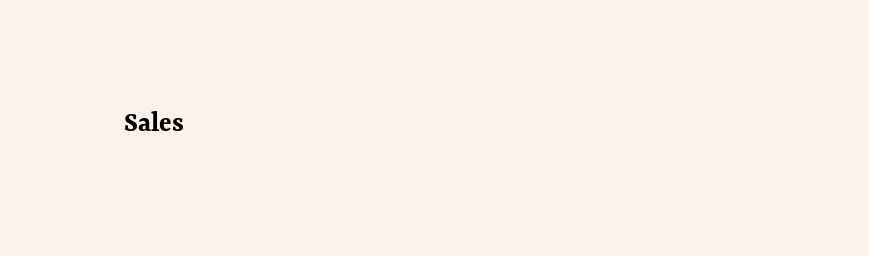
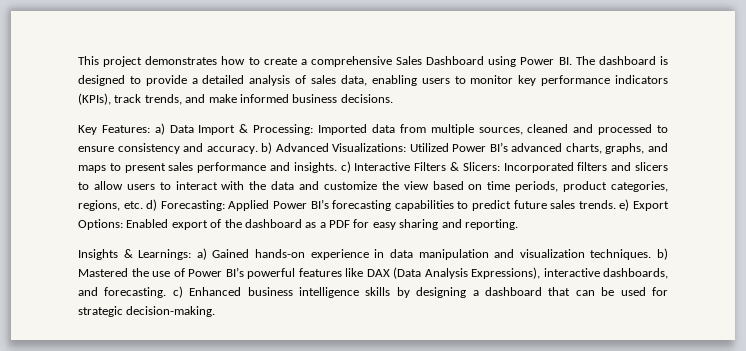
[124,111,184,131] Sales -> [78,56,668,67] [78,75,669,86] [78,93,393,105] [78,123,669,135] [78,142,669,154] [78,161,668,173] [78,181,668,192] [78,199,670,211] [78,219,518,230] [78,248,669,260] [78,267,668,279] [78,286,668,298] [78,306,216,317] This project demonstrates how to create a comprehensive Sales Dashboard using Power BI. The dashboard is designed to provide a detailed analysis of sales data, enabling users to monitor key performance indicators (KPIs), track trends, and make informed business decisions. // Key Features: a) Data Import & Processing: Imported data from multiple sources, cleaned and processed to ensure consistency and accuracy. b) Advanced Visualizations: Utilized Power BI’s advanced charts, graphs, and maps to present sales performance and insights. c) Interactive Filters & Slicers: Incorporated filters and slicers to allow users to interact with the data and customize the view based on time periods, product categories, regions, etc. d) Forecasting: Applied Power BI’s forecasting capabilities to predict future sales trends. e) Export Options: Enabled export of the dashboard as a PDF for easy sharing and reporting. // Insights & Learnings: a) Gained hands-on experience in data manipulation and visualization techniques. b) Mastered the use of Power BI’s powerful features like DAX (Data Analysis Expressions), interactive dashboards, and forecasting. c) Enhanced business intelligence skills by designing a dashboard that can be used for strategic decision-making.

